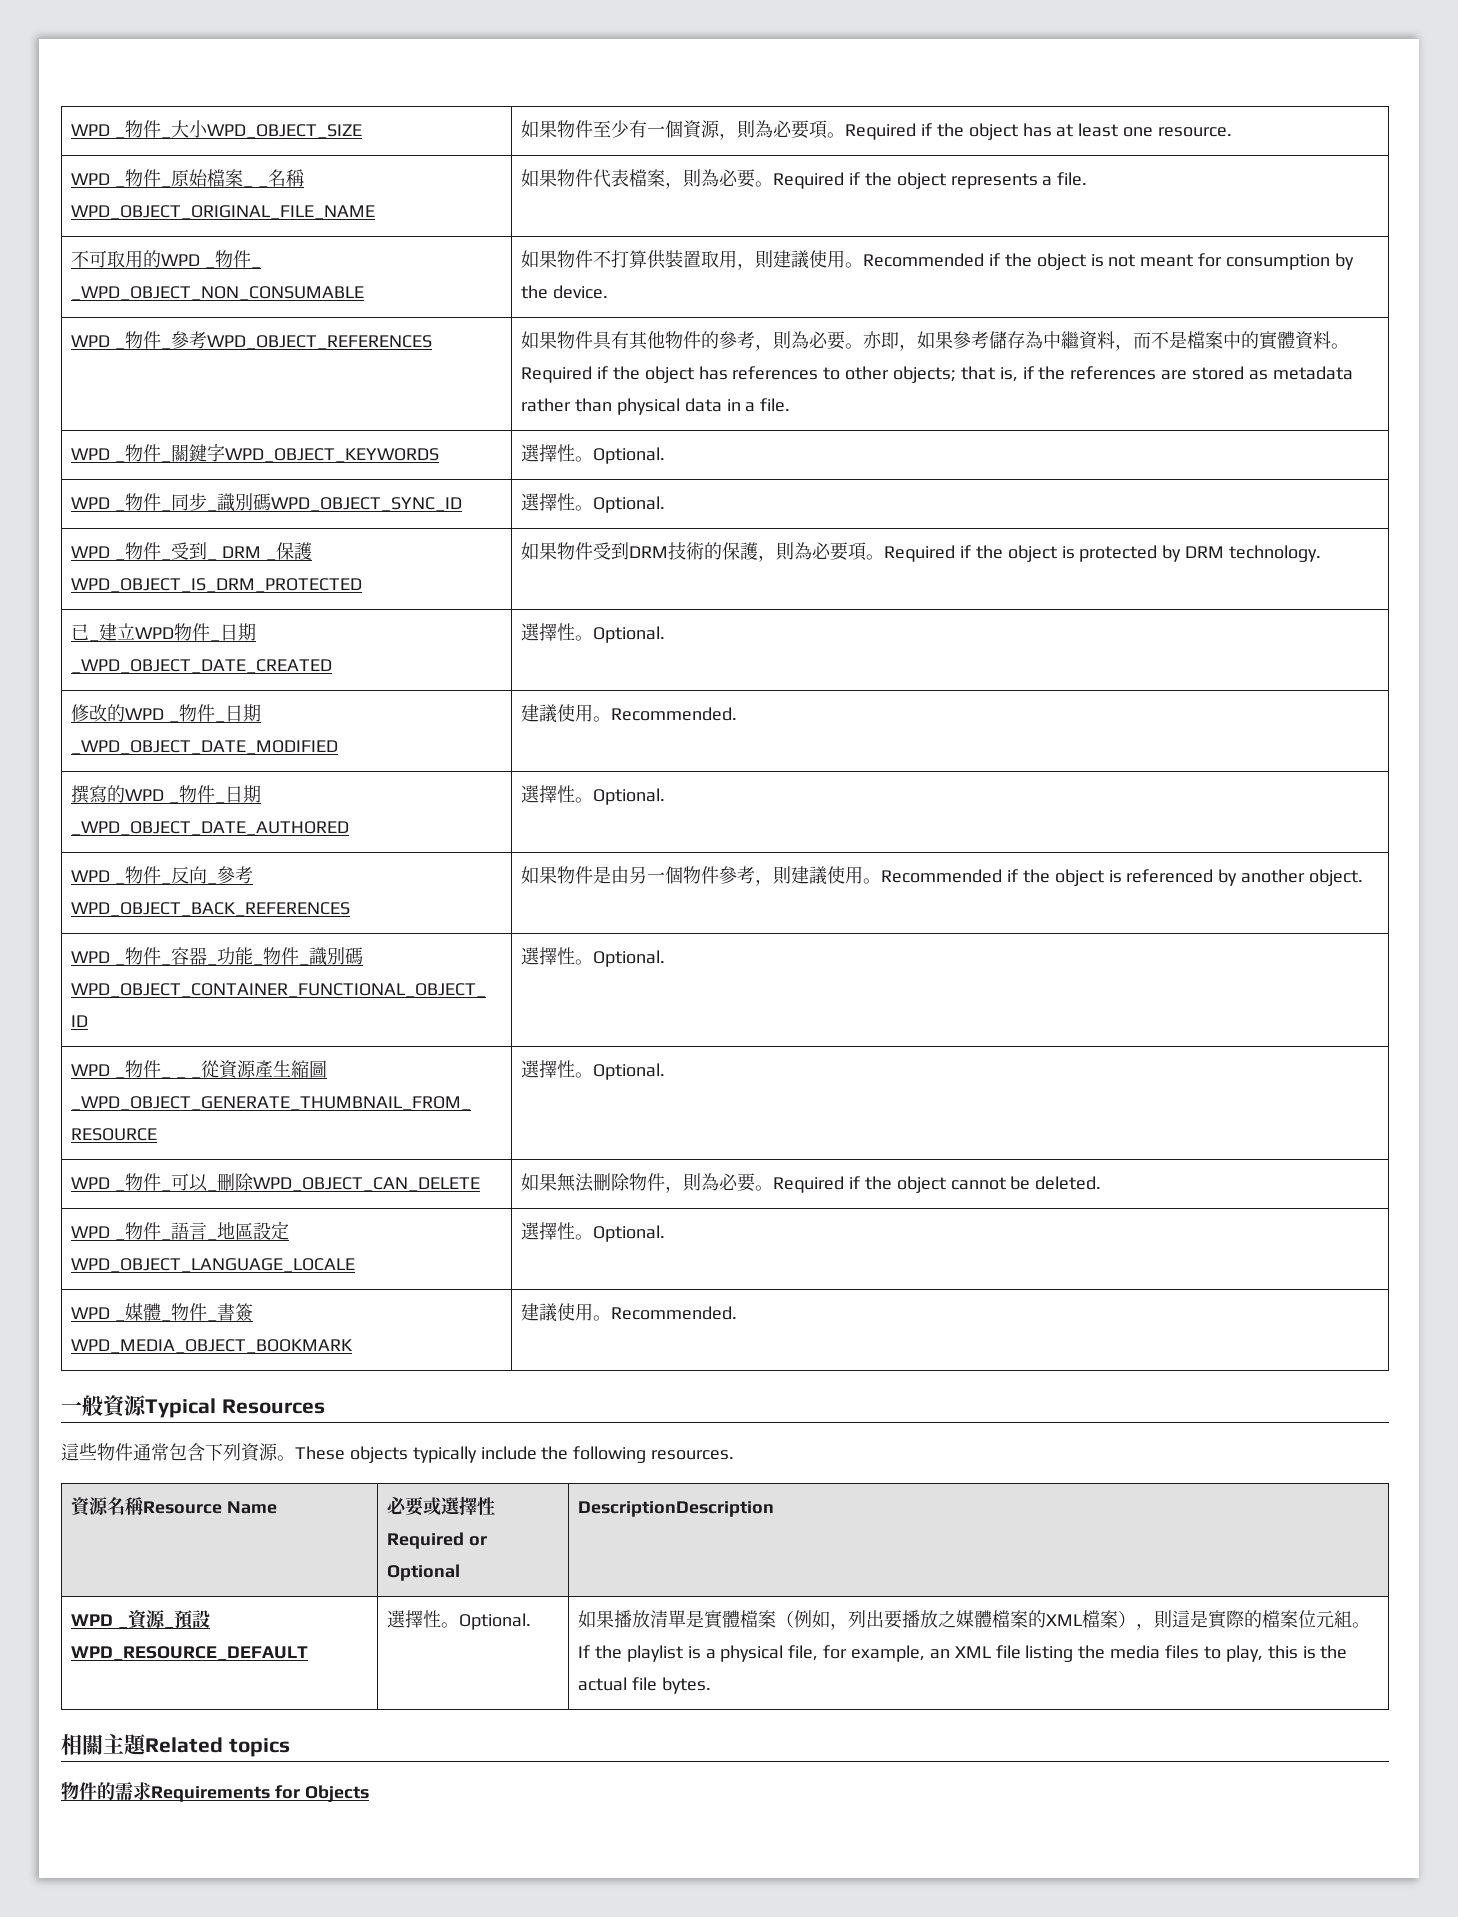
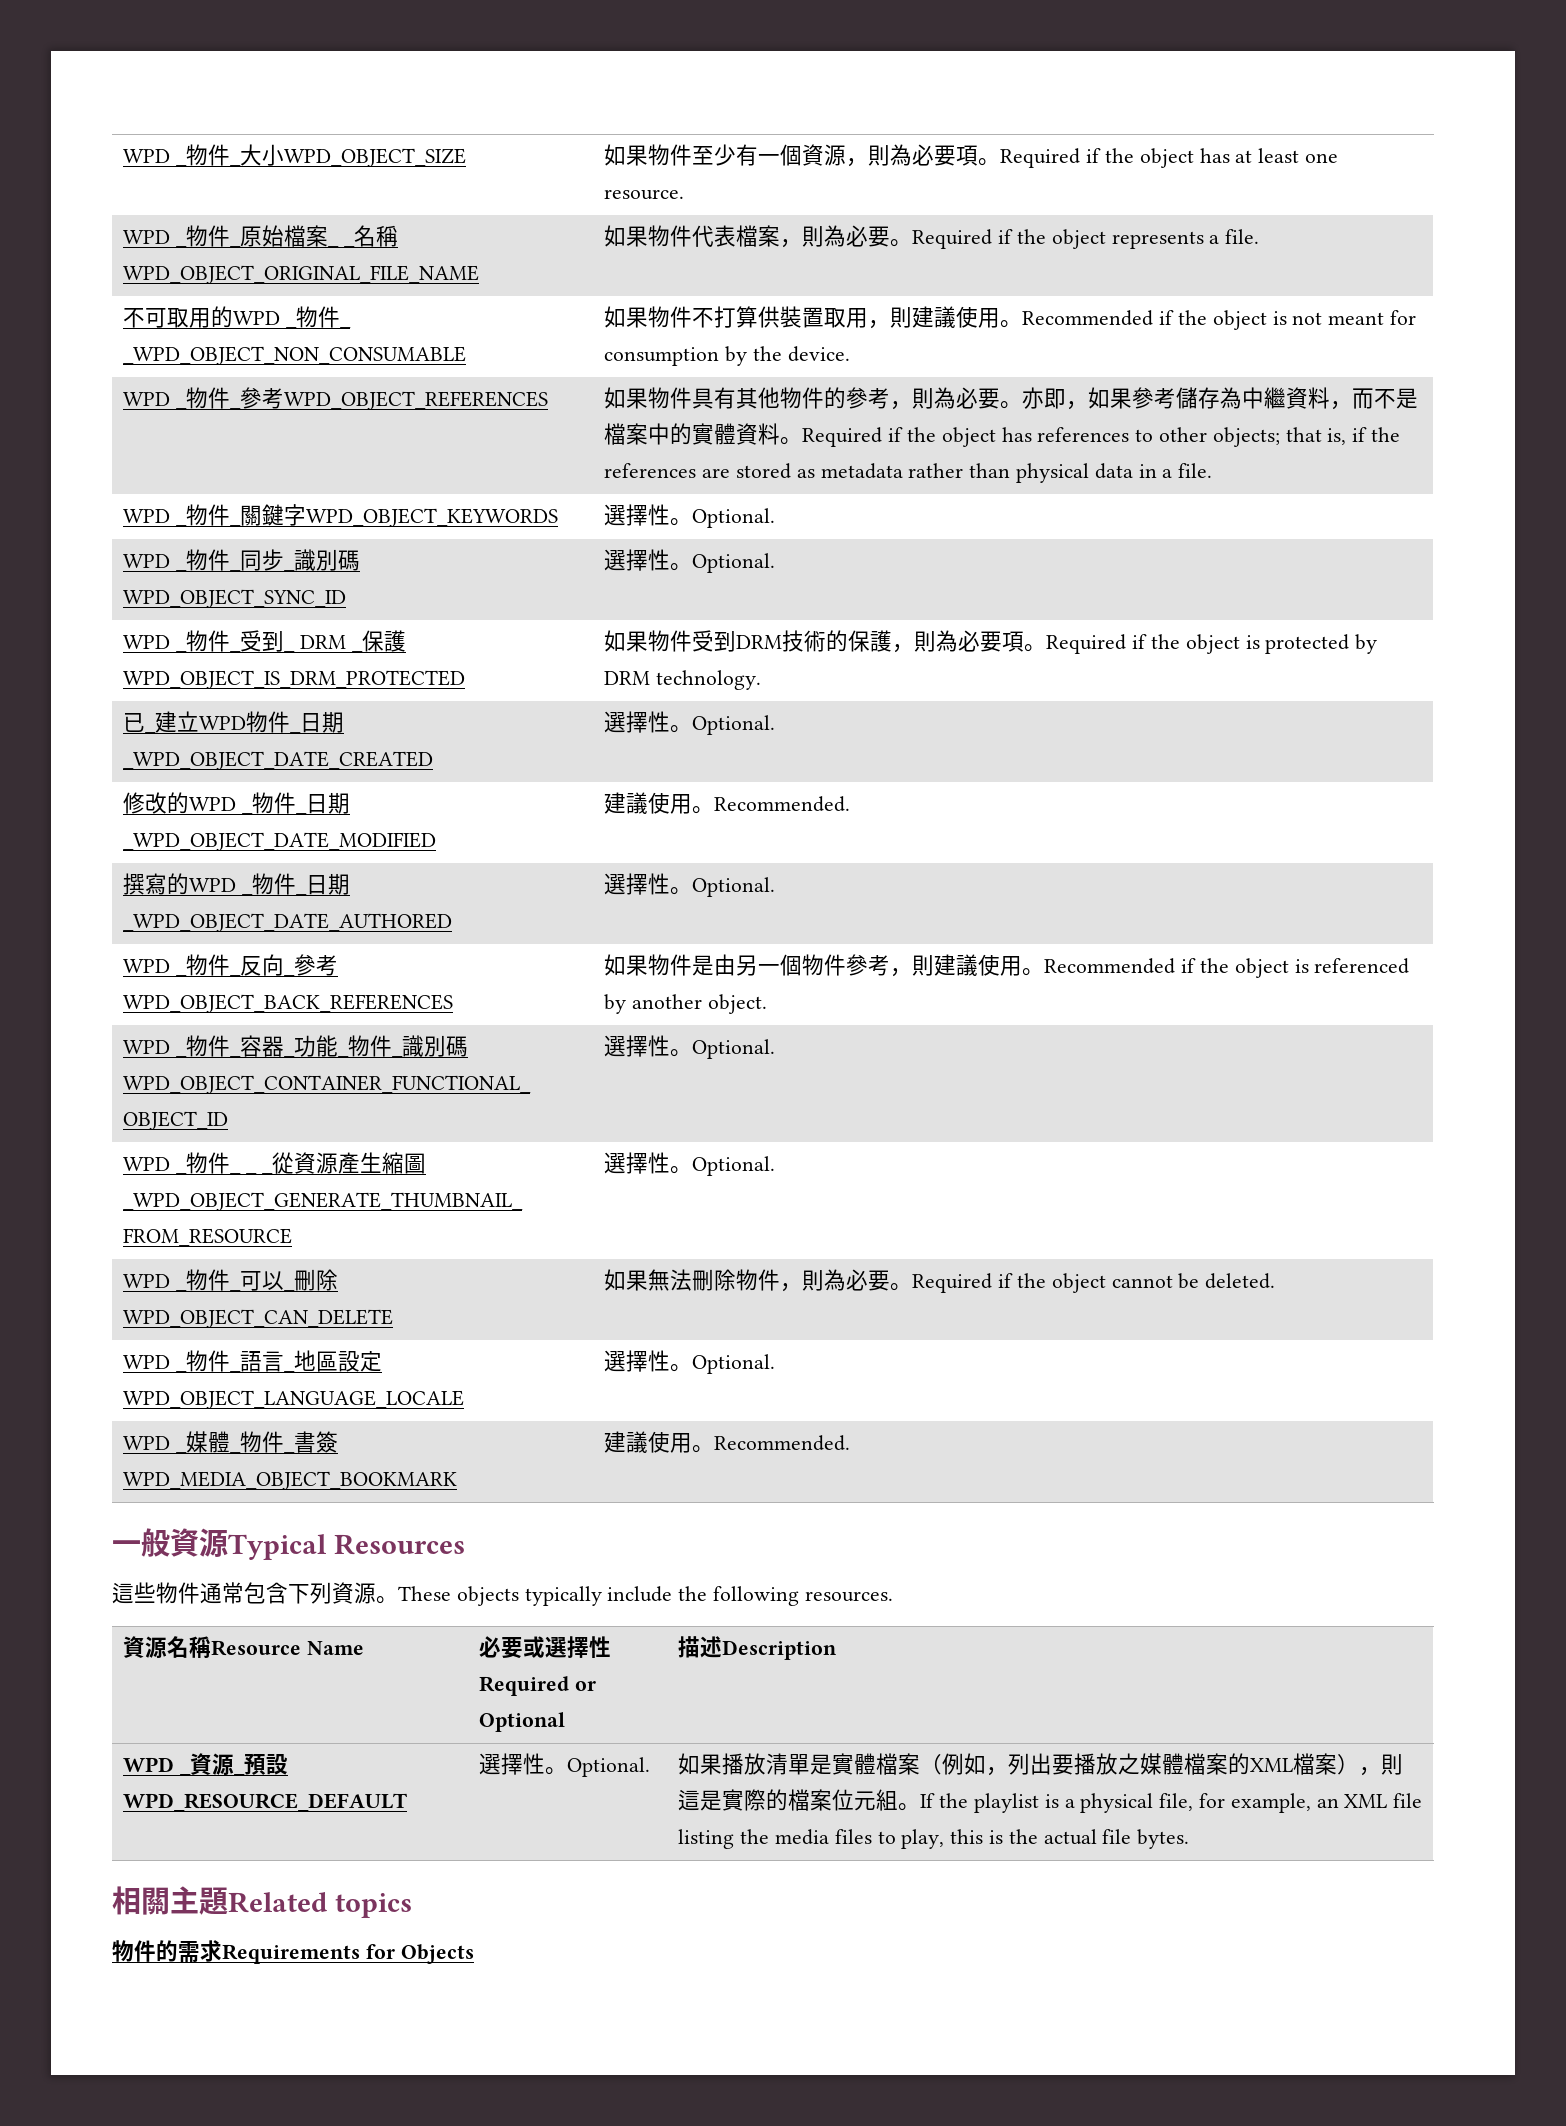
[578,1501,775,1517] DescriptionDescription -> [678,1636,838,1660] 描述Description

